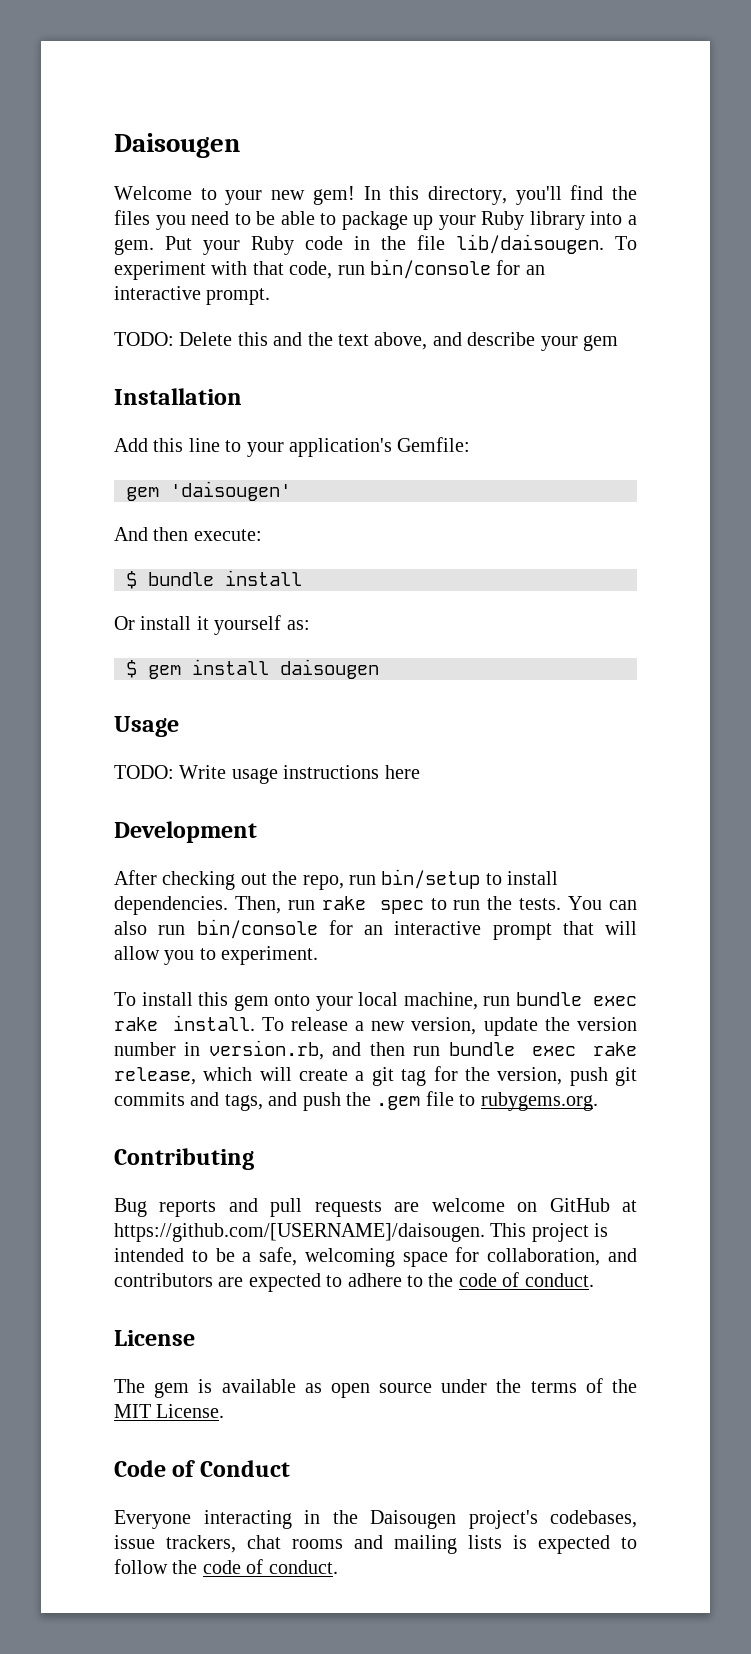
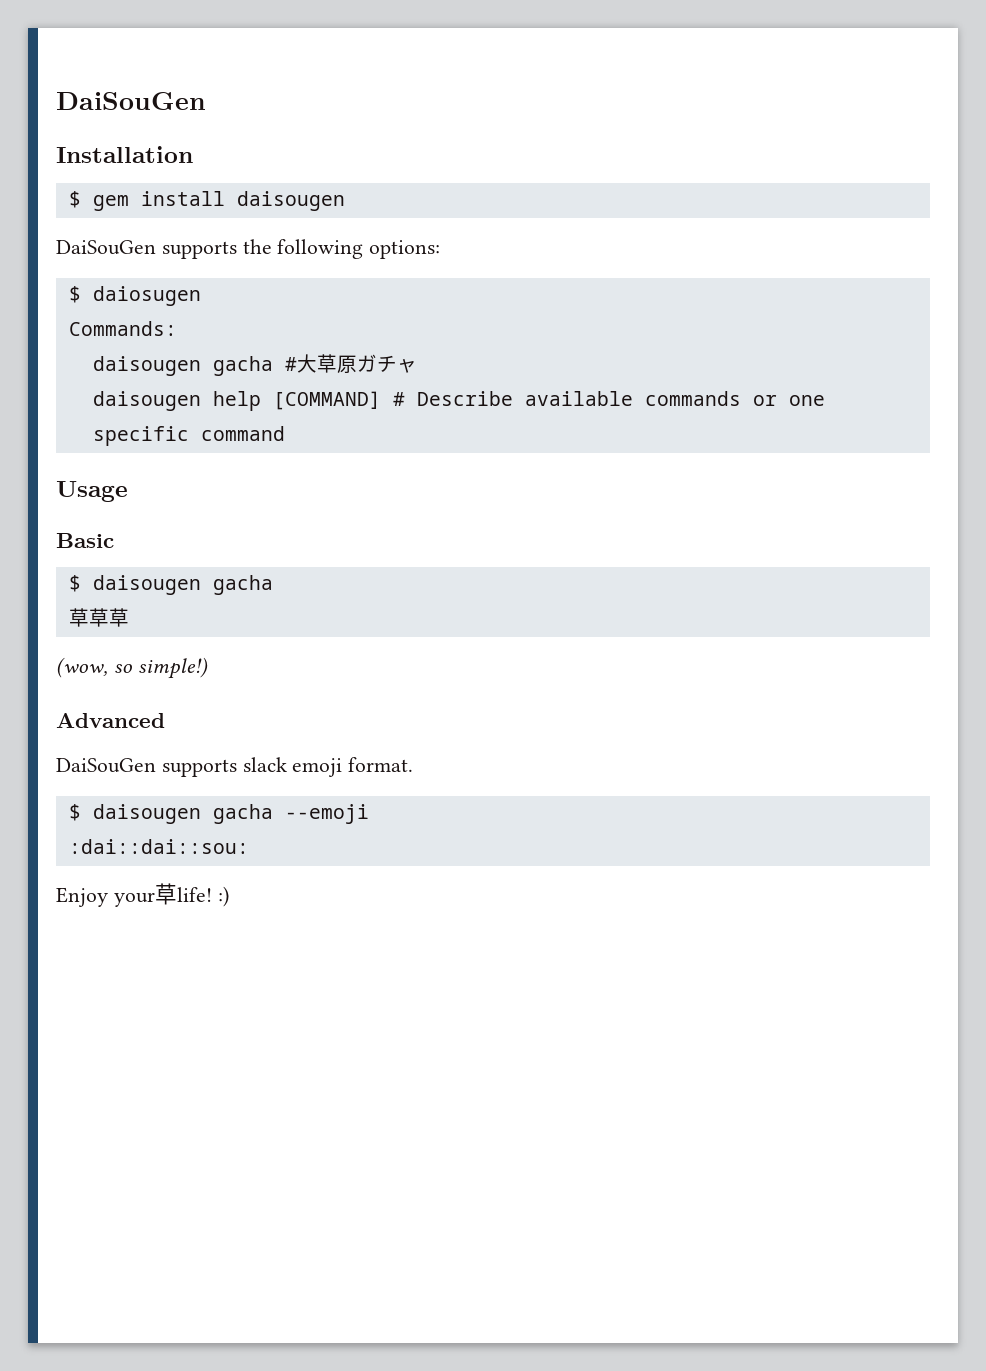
[114,133,240,158] [114,185,637,205] [114,210,637,230] [114,234,637,255] [114,259,545,280] [114,286,271,305] [114,332,618,351] [114,388,242,405] [114,437,471,457] [126,481,291,501] [114,527,262,541] [126,570,302,589] [114,615,310,635] [126,659,379,679] [114,716,179,737] [114,765,420,784] [114,821,257,843] [114,869,559,890] [114,896,638,915] [114,919,637,940] [114,946,319,965] [114,992,637,1011] [114,1015,637,1036] [114,1040,637,1060] [114,1066,638,1086] [114,1091,598,1111] [114,1148,254,1170] [114,1198,637,1217] [114,1223,609,1242] [114,1247,637,1267] [114,1272,594,1292] [114,1330,195,1346] [114,1378,637,1398] [114,1404,225,1418] [114,1460,290,1477] [114,1510,637,1529] [114,1535,637,1554] [114,1559,338,1574] Daisougen // Welcome to your new gem! In this directory, you'll find the files you need to be able to package up your Ruby library into a gem. Put your Ruby code in the file lib/daisougen. To experiment with that code, run bin/console for an interactive prompt. // TODO: Delete this and the text above, and describe your gem // Installation // Add this line to your application's Gemfile: // gem 'daisougen' // And then execute: // $ bundle install // Or install it yourself as: // $ gem install daisougen // Usage // TODO: Write usage instructions here // Development // After checking out the repo, run bin/setup to install dependencies. Then, run rake spec to run the tests. You can also run bin/console for an interactive prompt that will allow you to experiment. // To install this gem onto your local machine, run bundle exec rake install. To release a new version, update the version number in version.rb, and then run bundle exec rake release, which will create a git tag for the version, push git commits and tags, and push the .gem file to rubygems.org. // Contributing // Bug reports and pull requests are welcome on GitHub at https://github.com/[USERNAME]/daisougen. This project is intended to be a safe, welcoming space for collaboration, and contributors are expected to adhere to the code of conduct. // License // The gem is available as open source under the terms of the MIT License. // Code of Conduct // Everyone interacting in the Daisougen project's codebases, issue trackers, chat rooms and mailing lists is expected to follow the code of conduct. -> [56,92,206,110] [56,146,193,163] [68,191,345,211] [56,239,441,259] [68,286,201,306] [68,321,177,336] [92,354,417,376] [92,391,825,411] [92,426,285,446] [56,481,128,502] [56,533,114,548] [68,575,273,595] [68,608,129,627] [56,657,208,679] [56,713,165,728] [56,757,414,777] [68,804,369,824] [68,839,249,854] [56,883,229,907] DaiSouGen // Installation // $ gem install daisougen // DaiSouGen supports the following options: // $ daiosugen // Commands: // daisougen gacha #大草原ガチャ // daisougen help [COMMAND] # Describe available commands or one specific command // Usage // Basic // $ daisougen gacha // 草草草 // (wow, so simple!) // Advanced // DaiSouGen supports slack emoji format. // $ daisougen gacha --emoji // :dai::dai::sou: // Enjoy your草life! :)

